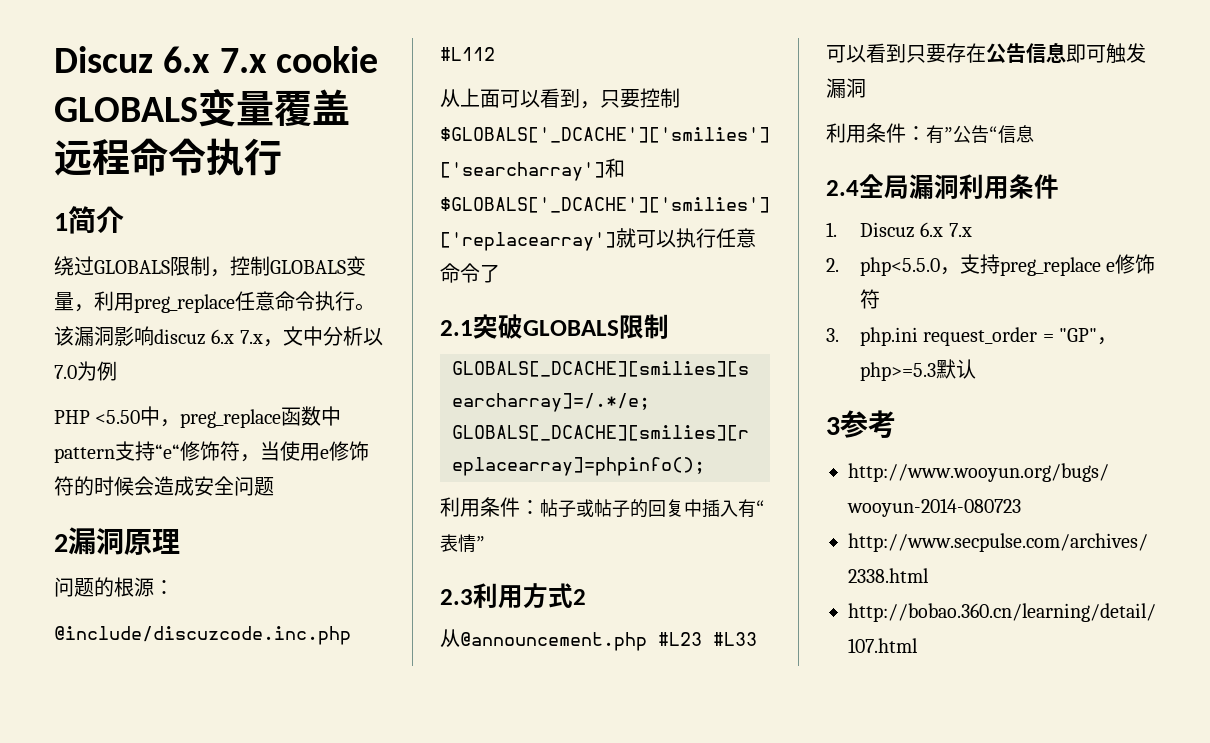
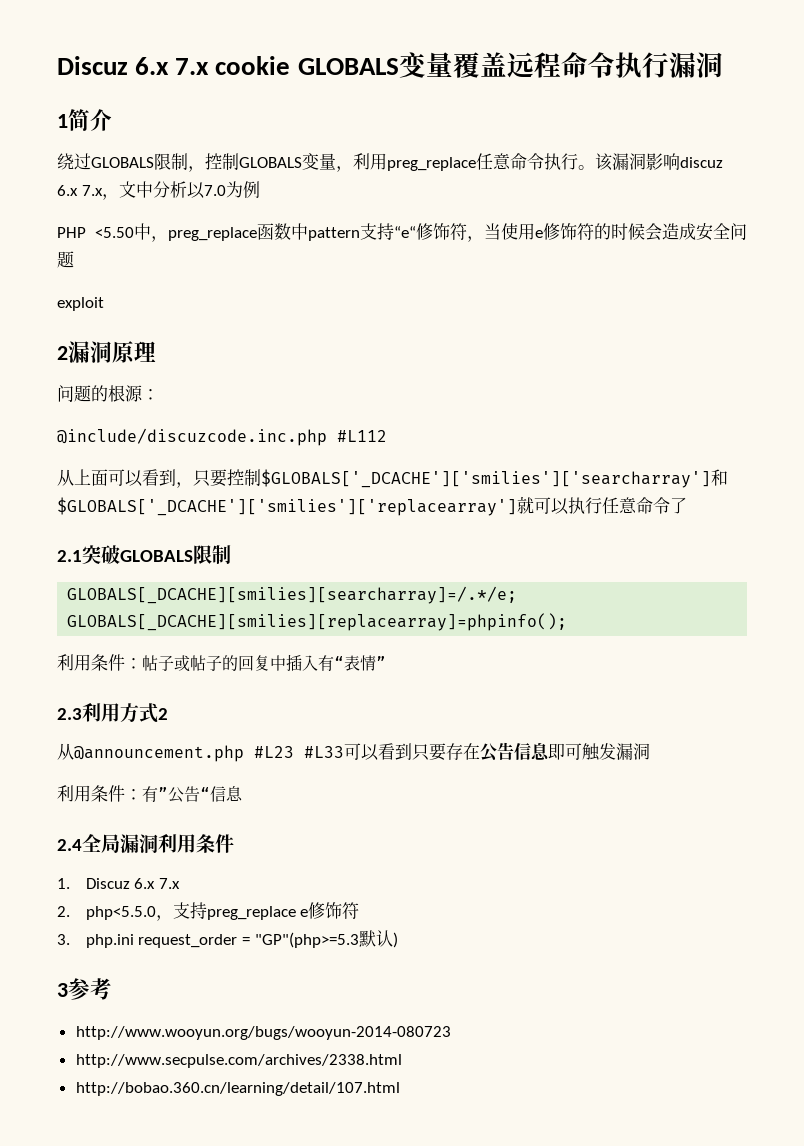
(282, 157) none -> [668,52,723,78] 漏洞
(274, 486) none -> [57,297,104,311] // exploit
[1059,328,1118,345] [860,362,937,381] "GP"，php>=5.3 -> [254,932,359,948] "GP"(php>=5.3
(977, 369) none -> [392,932,398,948] )

